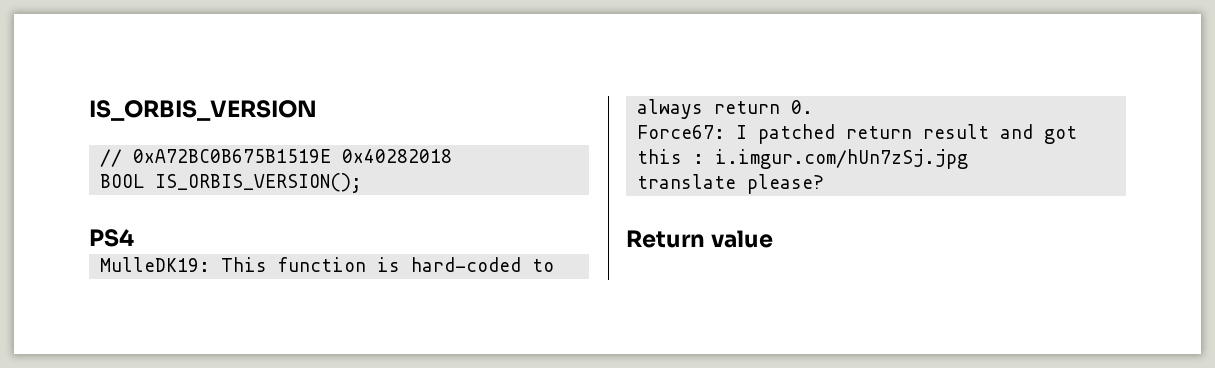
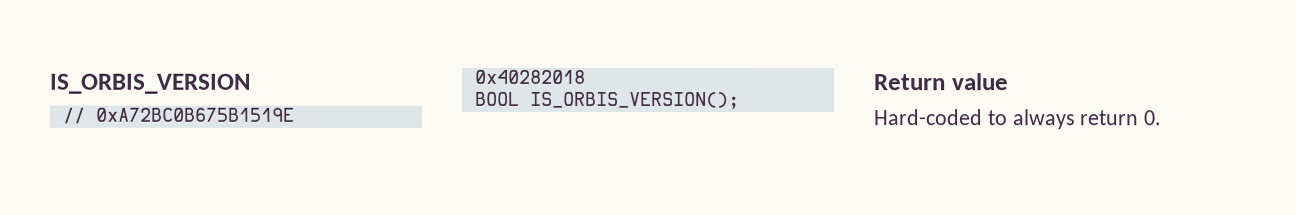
[89,229,134,247] [100,257,555,272] [637,99,814,119] [637,124,1078,144] [637,149,969,169] [637,174,825,194] [626,230,774,248] PS4 // MulleDK19: This function is hard-coded to always return 0. // Force67: I patched return result and got this : i.imgur.com/hUn7zSj.jpg // translate please? // Return value -> [874,73,1009,91] [873,109,1162,130] Return value // Hard-coded to always return 0.

